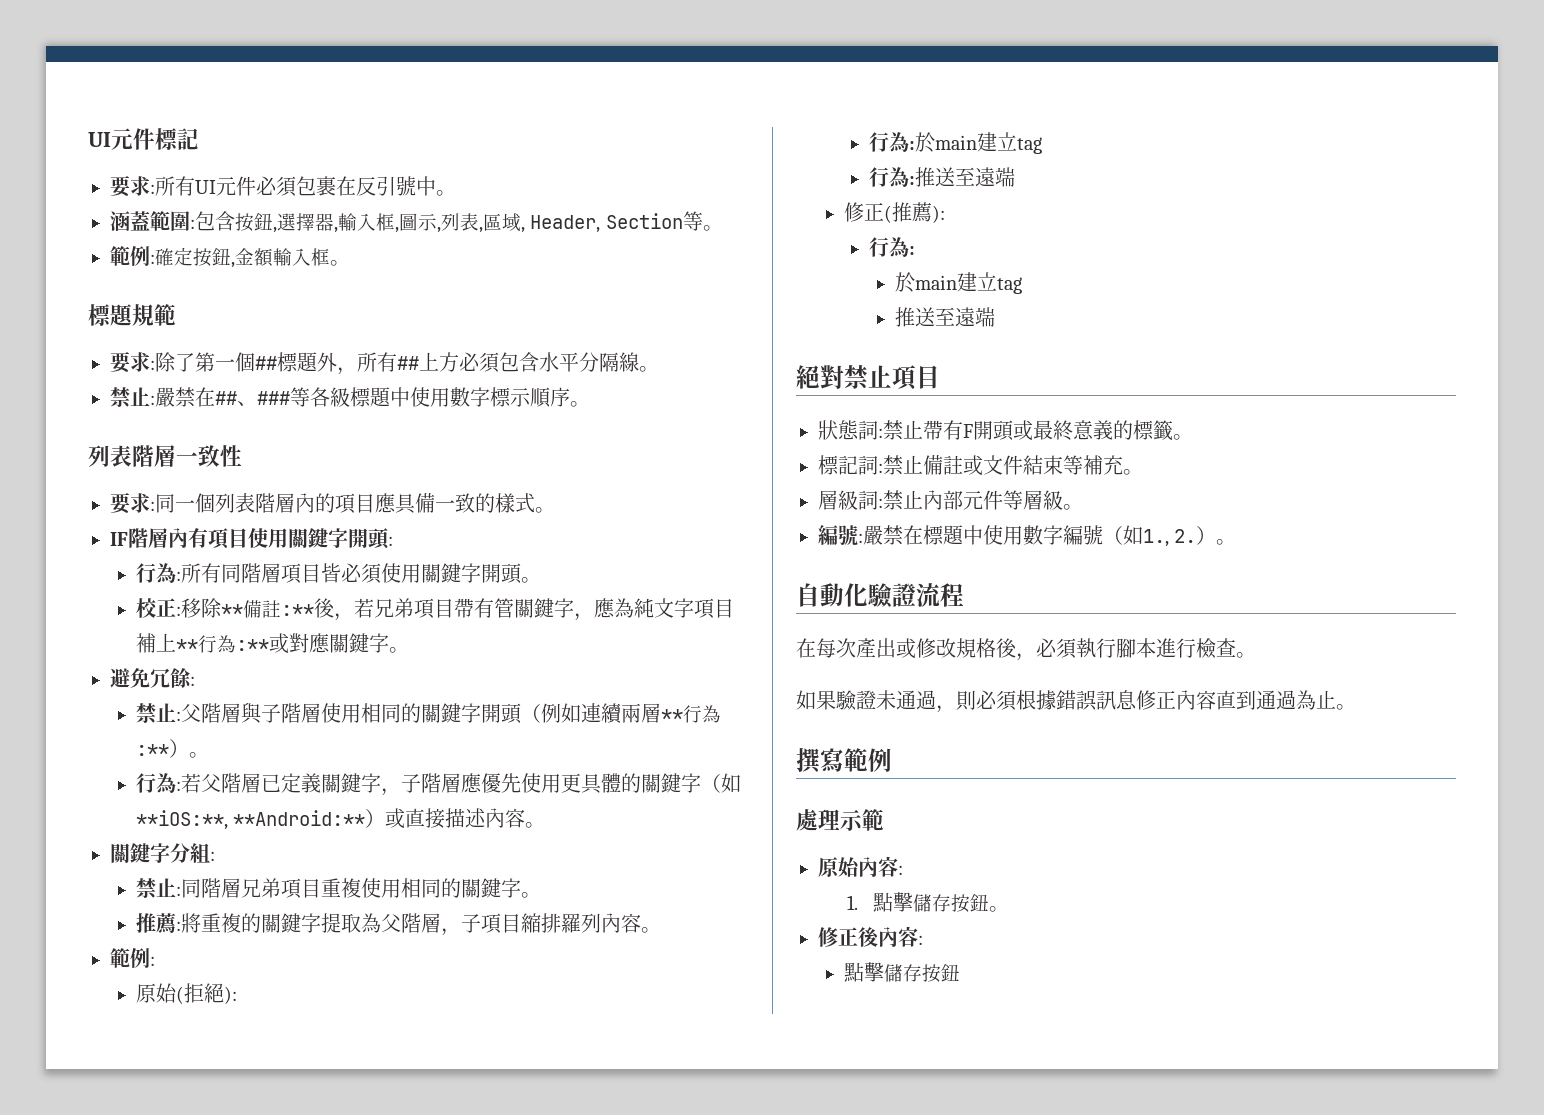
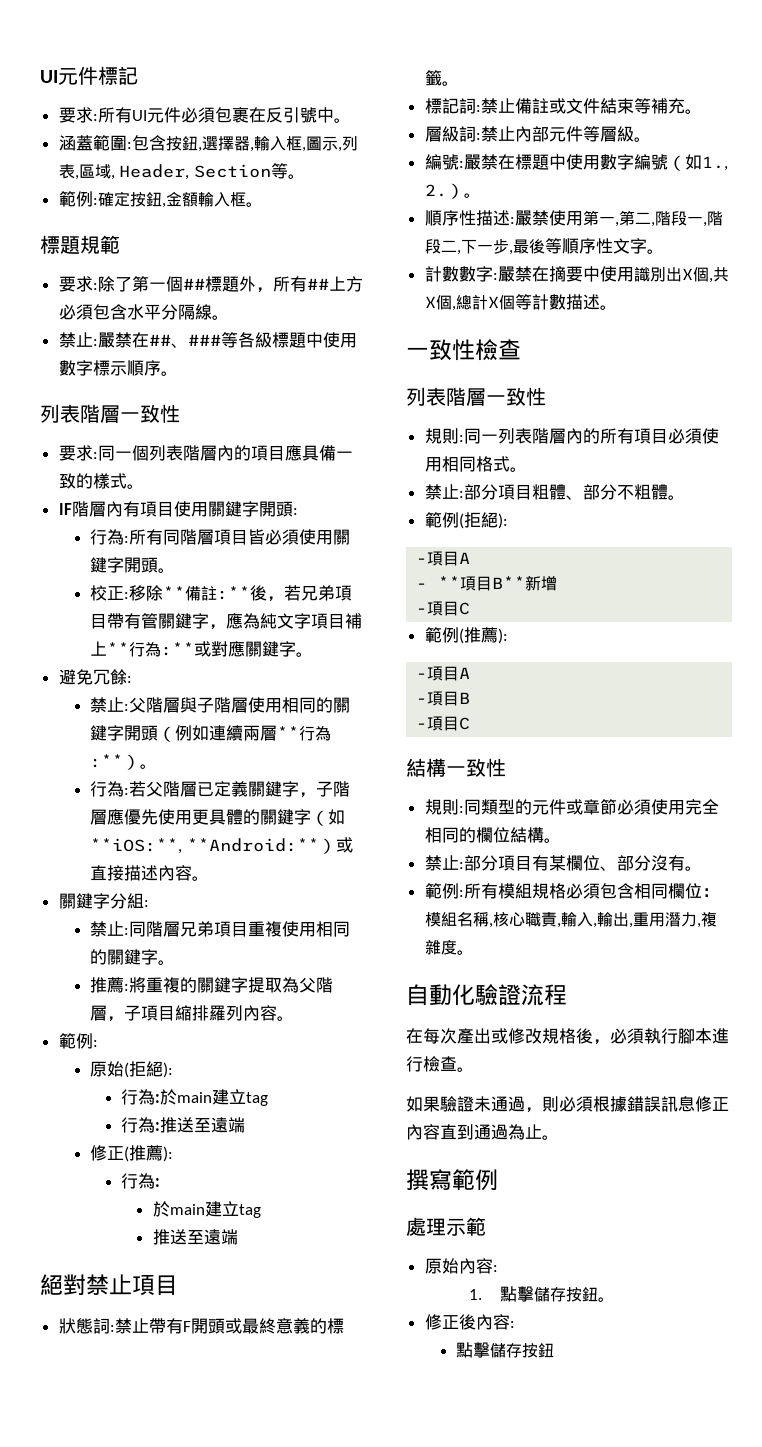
(1237, 542) none -> [424,210,723,227] [424,238,664,255] [424,266,729,283] [424,294,617,311] [406,339,521,361] [406,387,546,406] [424,428,719,444] [424,456,527,472] [424,484,685,500] [424,512,508,529] [416,551,471,566] [416,575,558,591] [416,601,471,616] [424,627,508,644] [416,666,471,681] [416,691,471,706] [416,716,471,731] [406,758,506,777] [424,799,719,815] [424,827,561,843] [424,855,702,871] [424,883,719,899] [424,912,717,928] [424,940,474,955] // 順序性描述:嚴禁使用第一,第二,階段一,階段二,下一步,最後等順序性文字。 // 計數數字:嚴禁在摘要中使用識別出X個,共X個,總計X個等計數描述。 // 一致性檢查 // 列表階層一致性 // 規則:同一列表階層內的所有項目必須使用相同格式。 // 禁止:部分項目粗體、部分不粗體。 // 範例(拒絕): // -項目A // - **項目B**新增 // -項目C // 範例(推薦): // -項目A // -項目B // -項目C // 結構一致性 // 規則:同類型的元件或章節必須使用完全相同的欄位結構。 // 禁止:部分項目有某欄位、部分沒有。 // 範例:所有模組規格必須包含相同欄位：模組名稱,核心職責,輸入,輸出,重用潛力,複雜度。

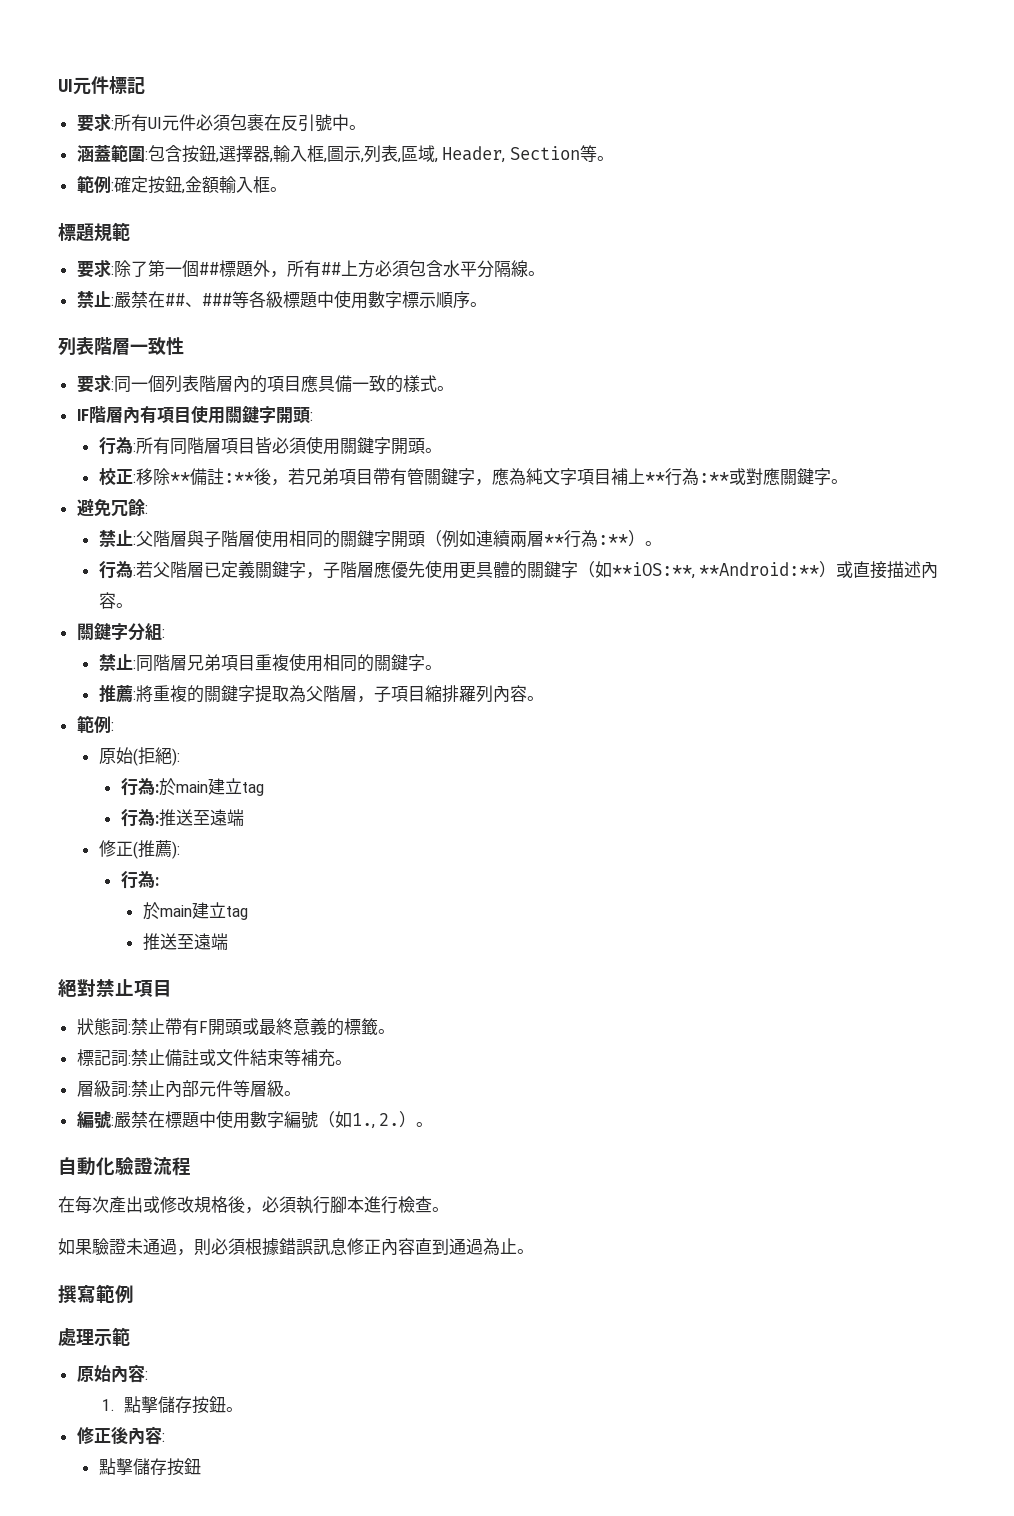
[424,210,723,227] [424,238,664,255] [424,266,729,283] [424,294,617,311] [406,339,521,361] [406,387,546,406] [424,428,719,444] [424,456,527,472] [424,484,685,500] [424,512,508,529] [416,551,471,566] [416,575,558,591] [416,601,471,616] [424,627,508,644] [416,666,471,681] [416,691,471,706] [416,716,471,731] [406,758,506,777] [424,799,719,815] [424,827,561,843] [424,855,702,871] [424,883,719,899] [424,912,717,928] [424,940,474,955] // 順序性描述:嚴禁使用第一,第二,階段一,階段二,下一步,最後等順序性文字。 // 計數數字:嚴禁在摘要中使用識別出X個,共X個,總計X個等計數描述。 // 一致性檢查 // 列表階層一致性 // 規則:同一列表階層內的所有項目必須使用相同格式。 // 禁止:部分項目粗體、部分不粗體。 // 範例(拒絕): // -項目A // - **項目B**新增 // -項目C // 範例(推薦): // -項目A // -項目B // -項目C // 結構一致性 // 規則:同類型的元件或章節必須使用完全相同的欄位結構。 // 禁止:部分項目有某欄位、部分沒有。 // 範例:所有模組規格必須包含相同欄位：模組名稱,核心職責,輸入,輸出,重用潛力,複雜度。 -> (434, 1124) none

